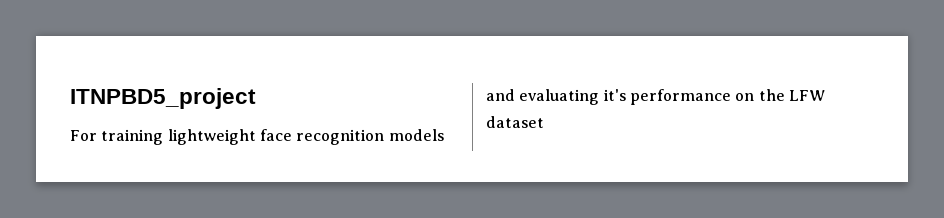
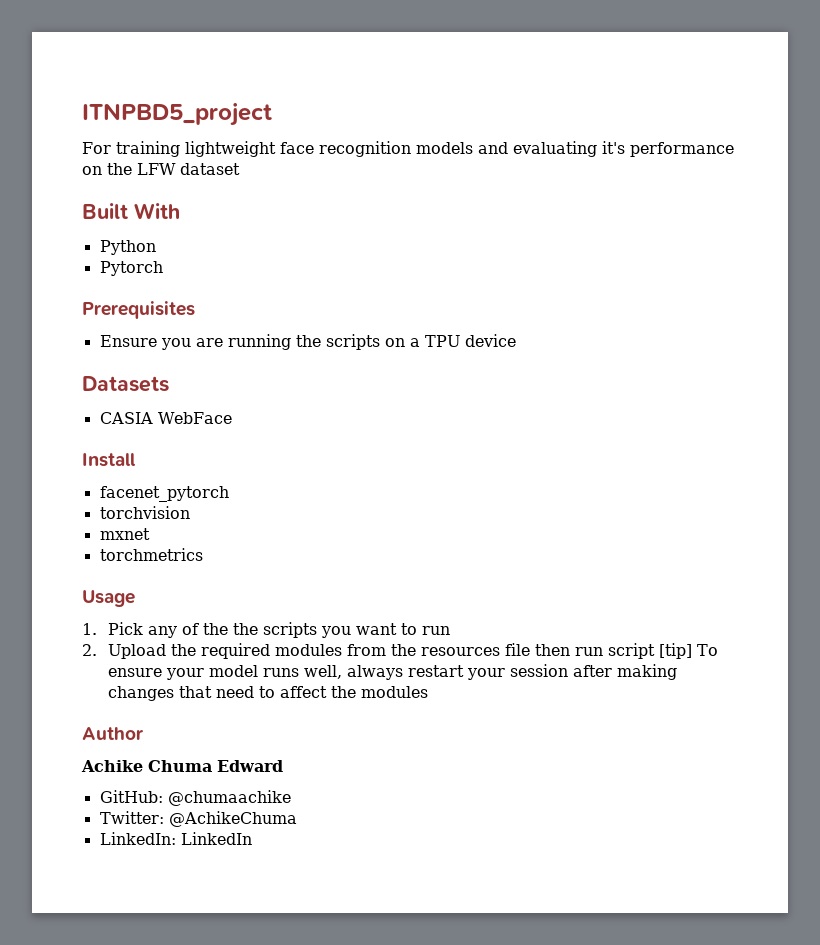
(544, 122) none -> [82,203,180,219] [99,240,156,255] [99,261,163,276] [82,301,195,319] [99,334,516,350] [82,376,169,392] [99,412,232,424] [82,453,136,467] [99,486,229,502] [99,506,190,519] [99,528,150,540] [99,548,203,561] [82,590,135,607] [82,622,451,638] [82,643,719,659] [108,664,678,680] [108,686,429,701] [82,727,143,740] [81,760,283,772] [99,790,291,806] [99,811,297,827] [99,832,252,845] // Built With // Python // Pytorch // Prerequisites // Ensure you are running the scripts on a TPU device // Datasets // CASIA WebFace // Install // facenet_pytorch // torchvision // mxnet // torchmetrics // Usage // 1. Pick any of the the scripts you want to run // 2. Upload the required modules from the resources file then run script [tip] To ensure your model runs well, always restart your session after making changes that need to affect the modules // Author // Achike Chuma Edward // GitHub: @chumaachike // Twitter: @AchikeChuma // LinkedIn: LinkedIn

